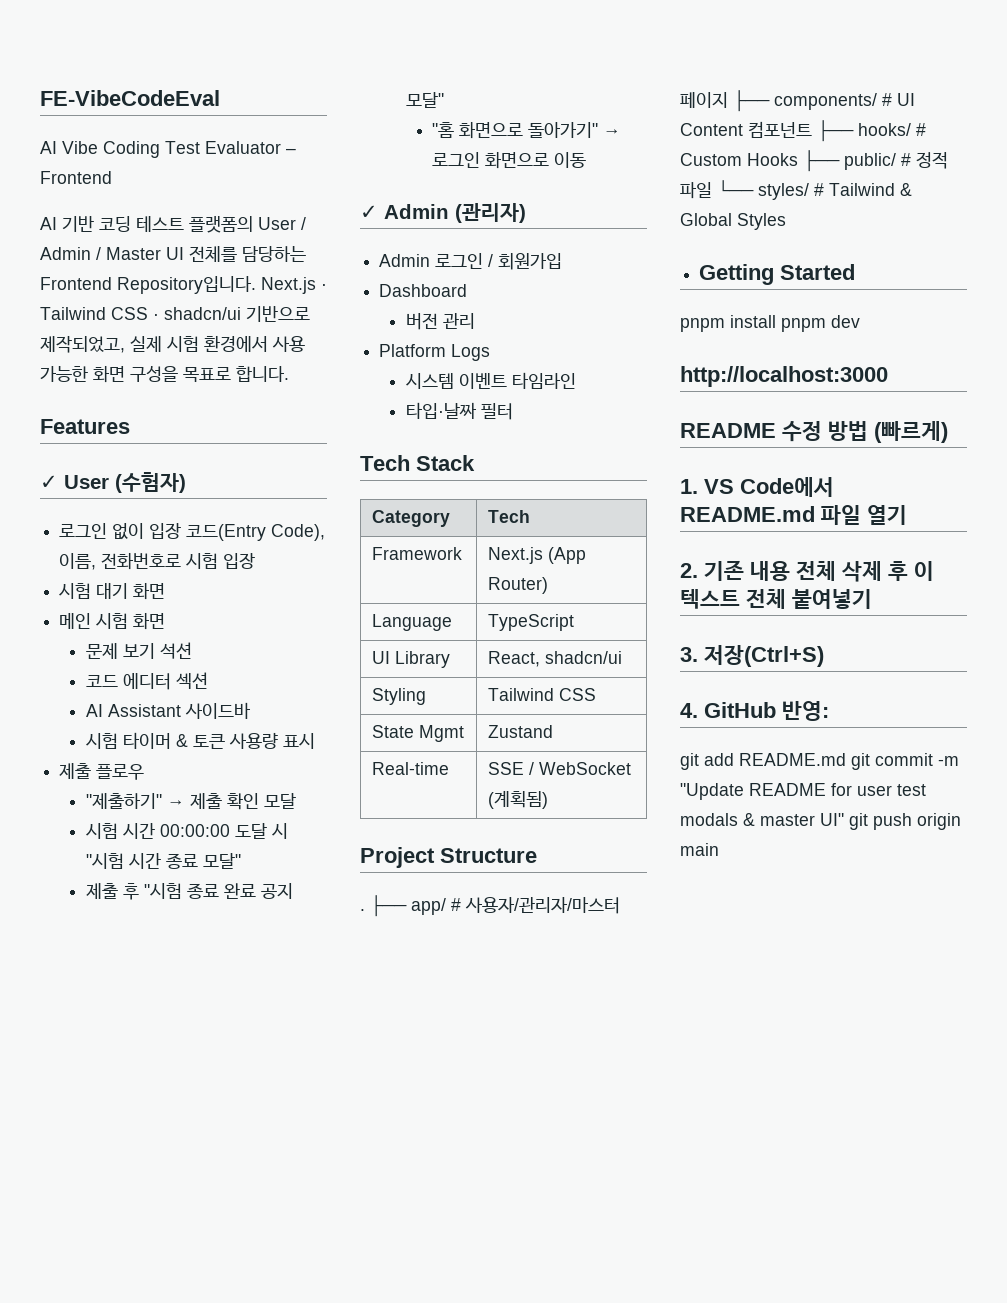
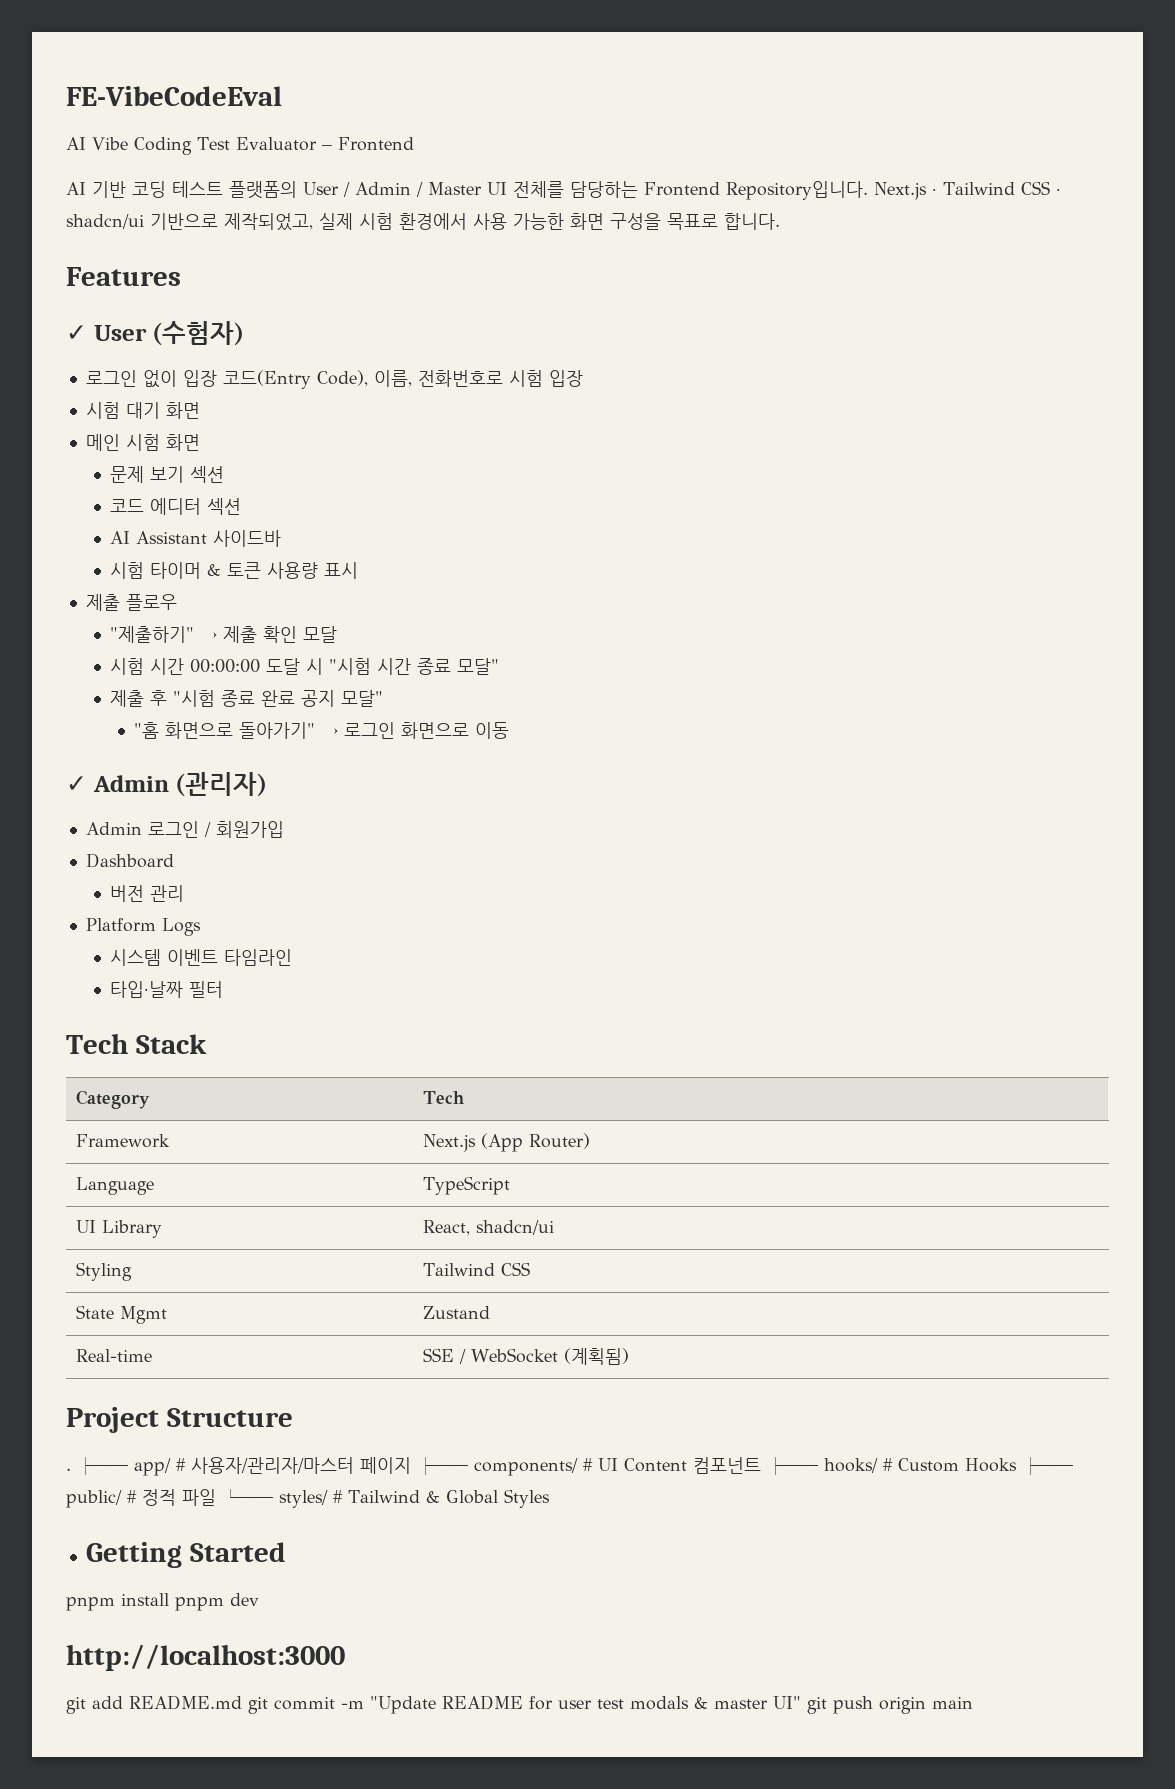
[159,642,192,659] 석션 -> [189,466,224,483] 섹션
[680,421,948,443] [680,477,834,497] [680,505,907,525] [680,560,934,582] [680,589,872,609] [680,645,824,667] [680,701,829,721] // README 수정 방법 (빠르게) // 1. VS Code에서 README.md 파일 열기 // 2. 기존 내용 전체 삭제 후 이 텍스트 전체 붙여넣기 // 3. 저장(Ctrl+S) // 4. GitHub 반영: -> (345, 1657) none

